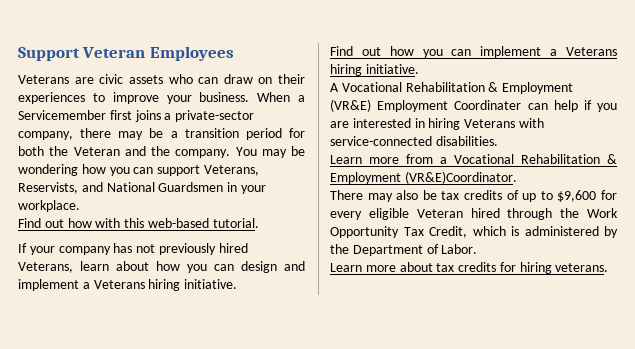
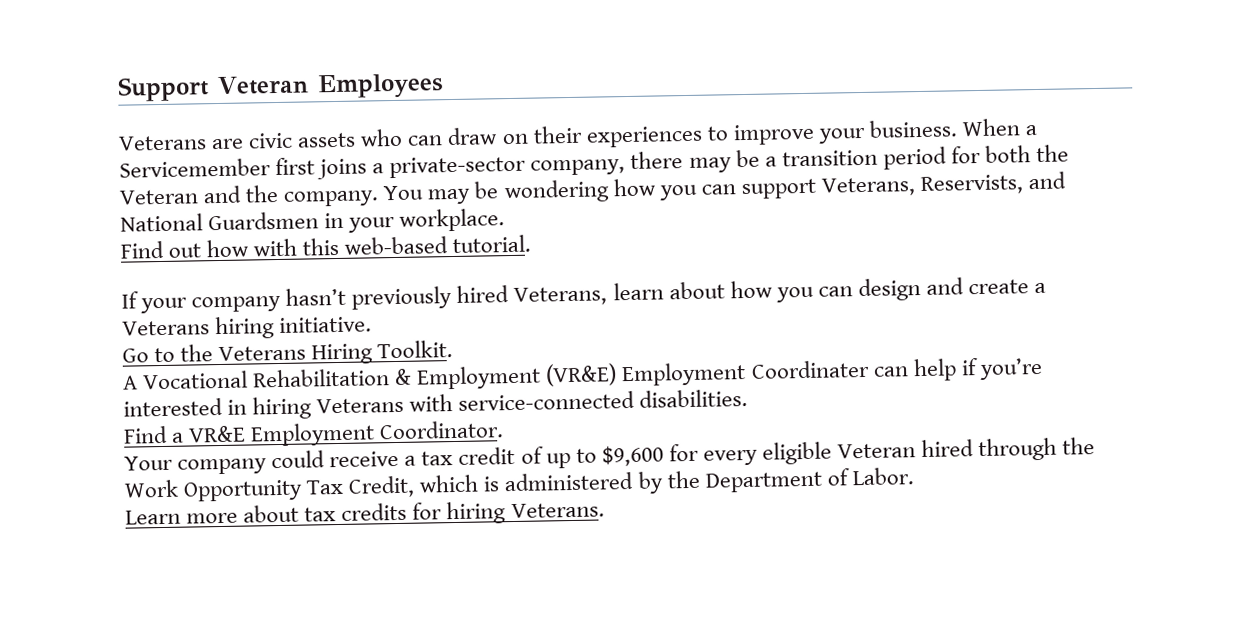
[113,243,156,253] has not -> [285,287,347,306] hasn’t
[18,279,238,291] [330,46,617,58] [330,64,419,76] implement a Veterans hiring initiative. // Find out how you can implement a Veterans hiring initiative. -> [968,279,1047,295] [122,316,373,340] [122,340,454,365] create a Veterans hiring initiative. // Go to the Veterans Hiring Toolkit.
[597,103,617,112] [330,121,349,128] you are -> [978,357,1043,381] you’re
[330,154,617,164] [330,171,517,184] [330,190,502,202] Learn more from a Vocational Rehabilitation & Employment (VR&E)Coordinator. // There may also be tax credits -> [123,420,505,447] [124,446,516,475] Find a VR&E Employment Coordinator. // Your company could receive a tax credit
[555,263,609,272] veterans. -> [510,502,605,519] Veterans.

